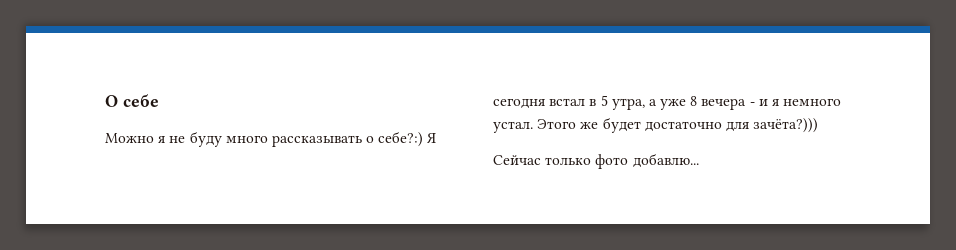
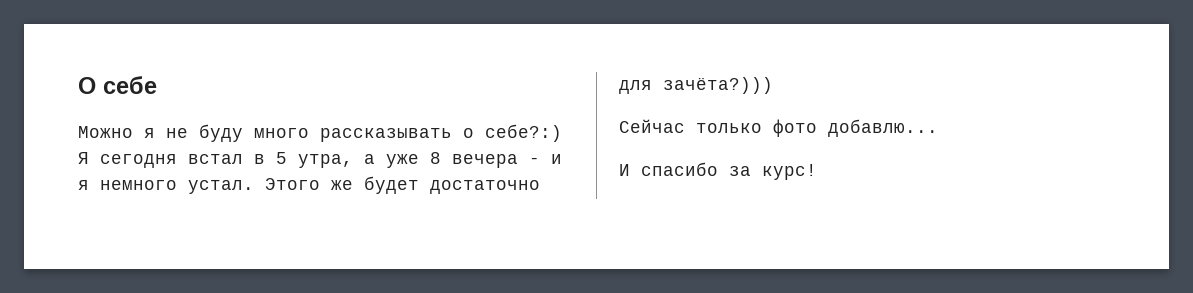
(699, 160) none -> [619,162,817,180] // И спасибо за курс!

